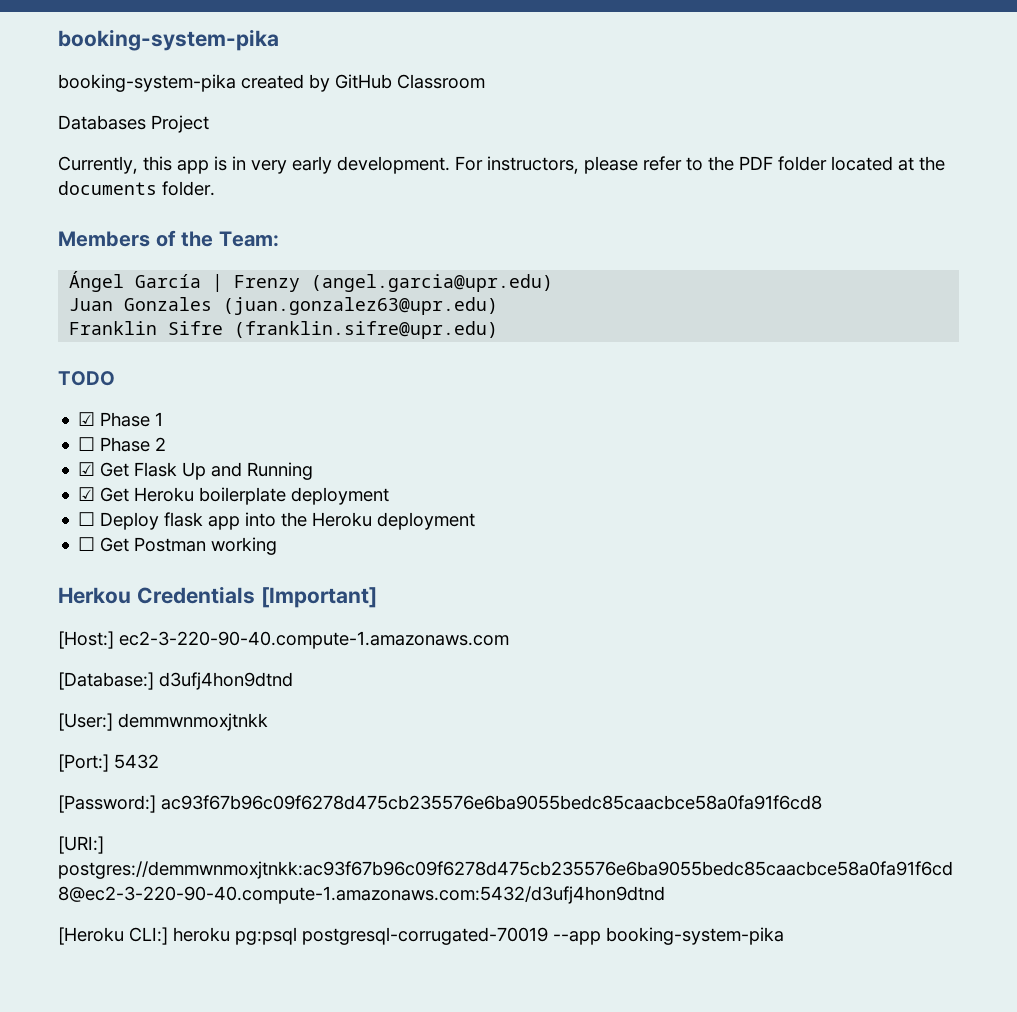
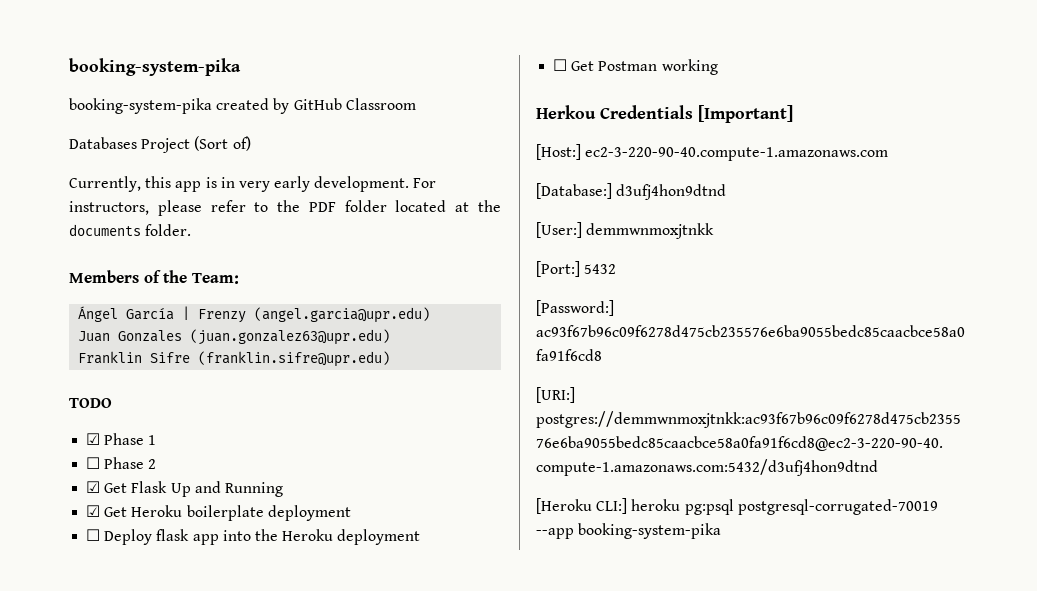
(209, 124) none -> [194,136,251,151] (Sort of)

